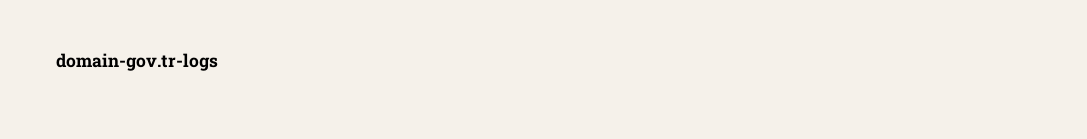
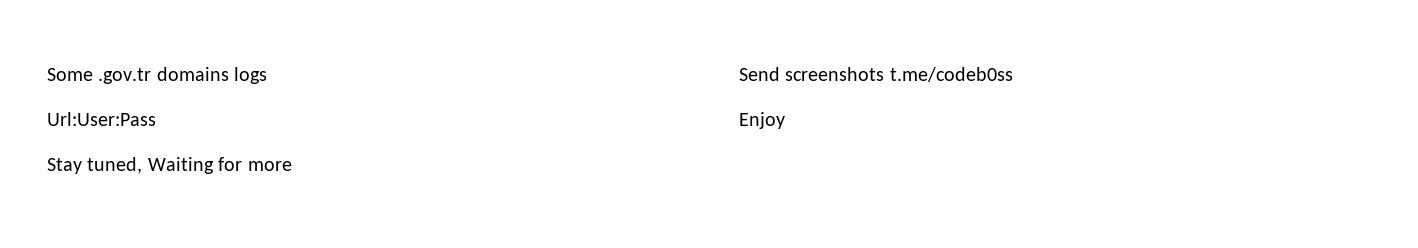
[56,53,218,71] domain-gov.tr-logs -> [47,67,268,84] [47,112,156,126] [47,157,292,174] [739,67,1013,82] [739,112,785,129] Some .gov.tr domains logs // Url:User:Pass // Stay tuned, Waiting for more // Send screenshots t.me/codeb0ss // Enjoy

